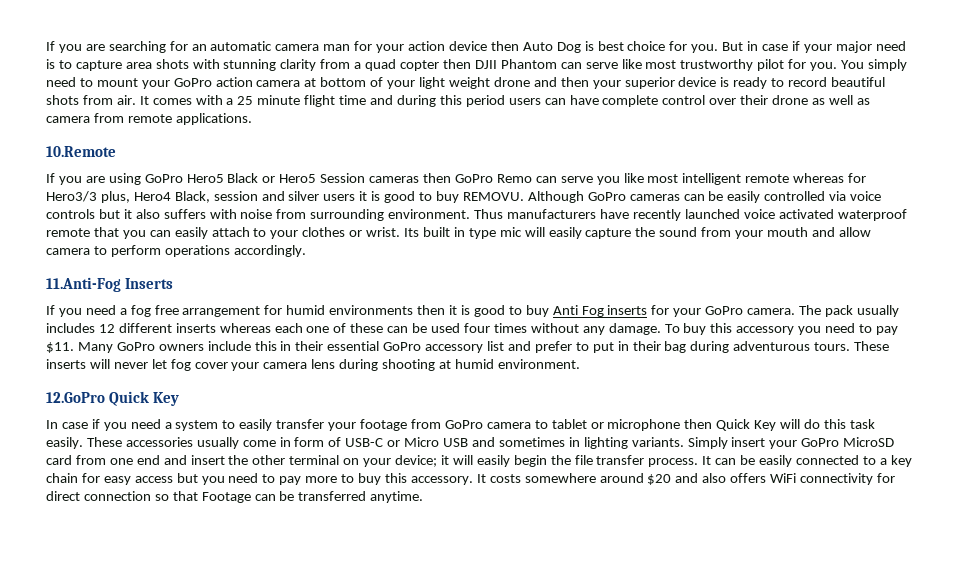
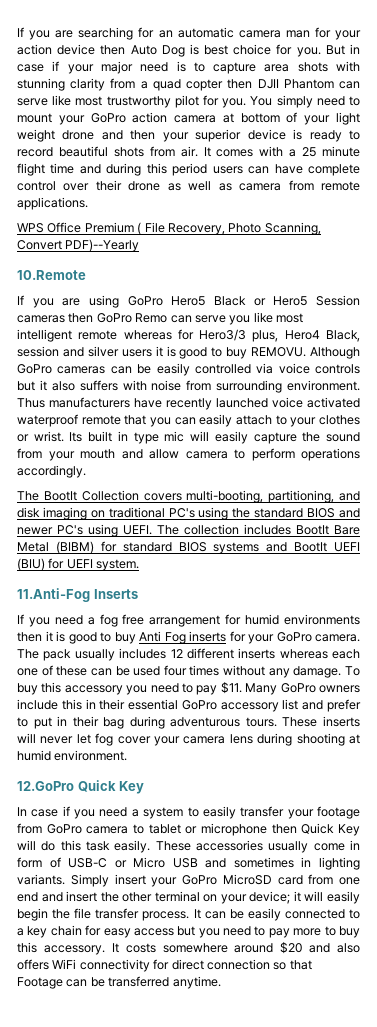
(252, 119) none -> [17,222,321,235] [17,239,140,252] // WPS Office Premium ( File Recovery, Photo Scanning, Convert PDF)--Yearly
(306, 251) none -> [17,490,360,503] [17,507,360,520] [17,524,360,537] [17,541,360,554] [17,558,140,571] // The BootIt Collection covers multi-booting, partitioning, and disk imaging on traditional PC's using the standard BIOS and newer PC's using UEFI. The collection includes BootIt Bare Metal (BIBM) for standard BIOS systems and BootIt UEFI (BIU) for UEFI system.

